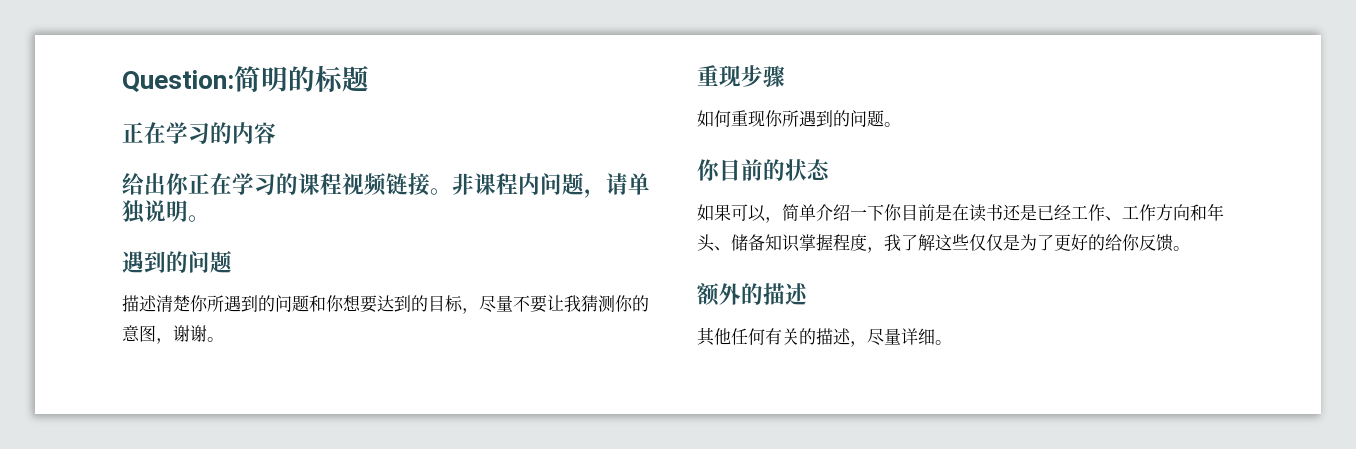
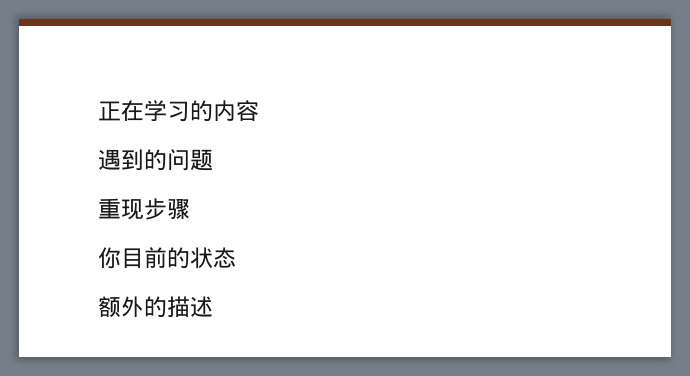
[122,65,369,93] Question:简明的标题 // -> (98, 111) none
[122,172,650,198] [122,200,210,224] [122,250,232,273] [122,295,649,314] [122,325,224,344] [697,65,785,87] [697,110,901,127] [697,159,830,181] [697,203,1224,223] [697,234,1190,253] [696,283,808,306] [697,327,952,347] 给出你正在学习的课程视频链接。非课程内问题，请单独说明。 // 遇到的问题 // 描述清楚你所遇到的问题和你想要达到的目标，尽量不要让我猜测你的意图，谢谢。 // 重现步骤 // 如何重现你所遇到的问题。 // 你目前的状态 // 如果可以，简单介绍一下你目前是在读书还是已经工作、工作方向和年头、储备知识掌握程度，我了解这些仅仅是为了更好的给你反馈。 // 额外的描述 // 其他任何有关的描述，尽量详细。 -> [98,149,213,171] [98,198,190,220] [98,247,236,269] [98,296,213,318] 遇到的问题 // 重现步骤 // 你目前的状态 // 额外的描述

